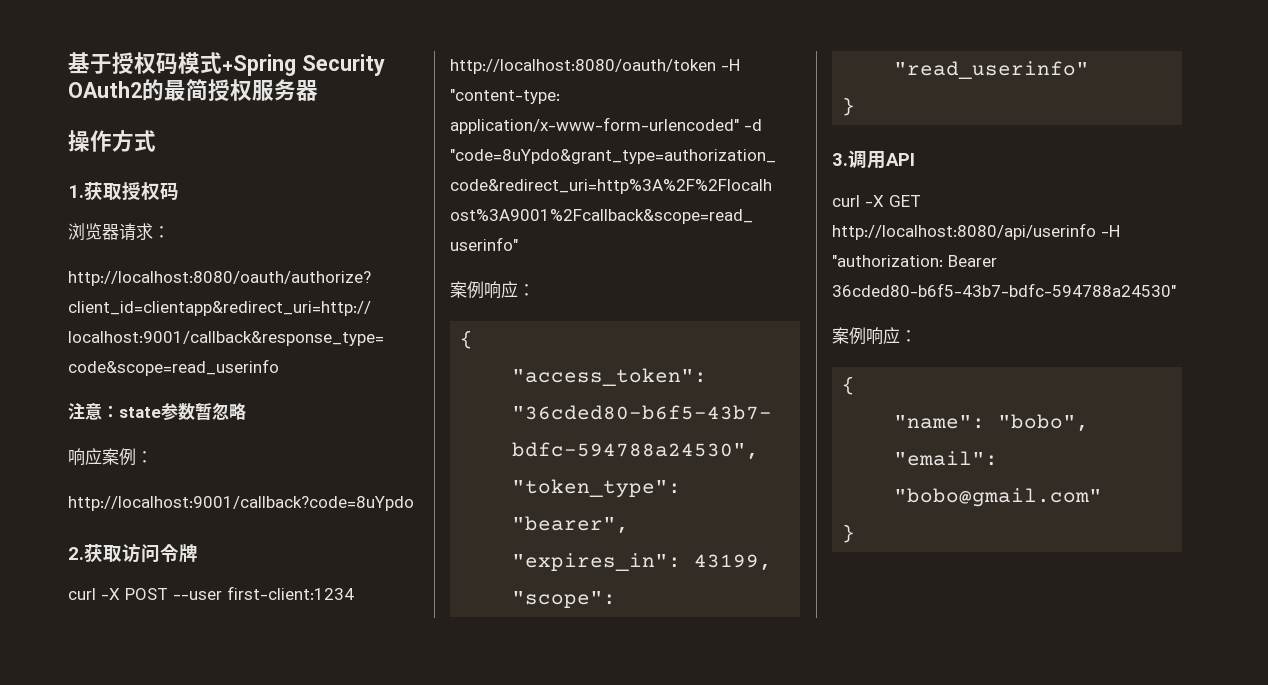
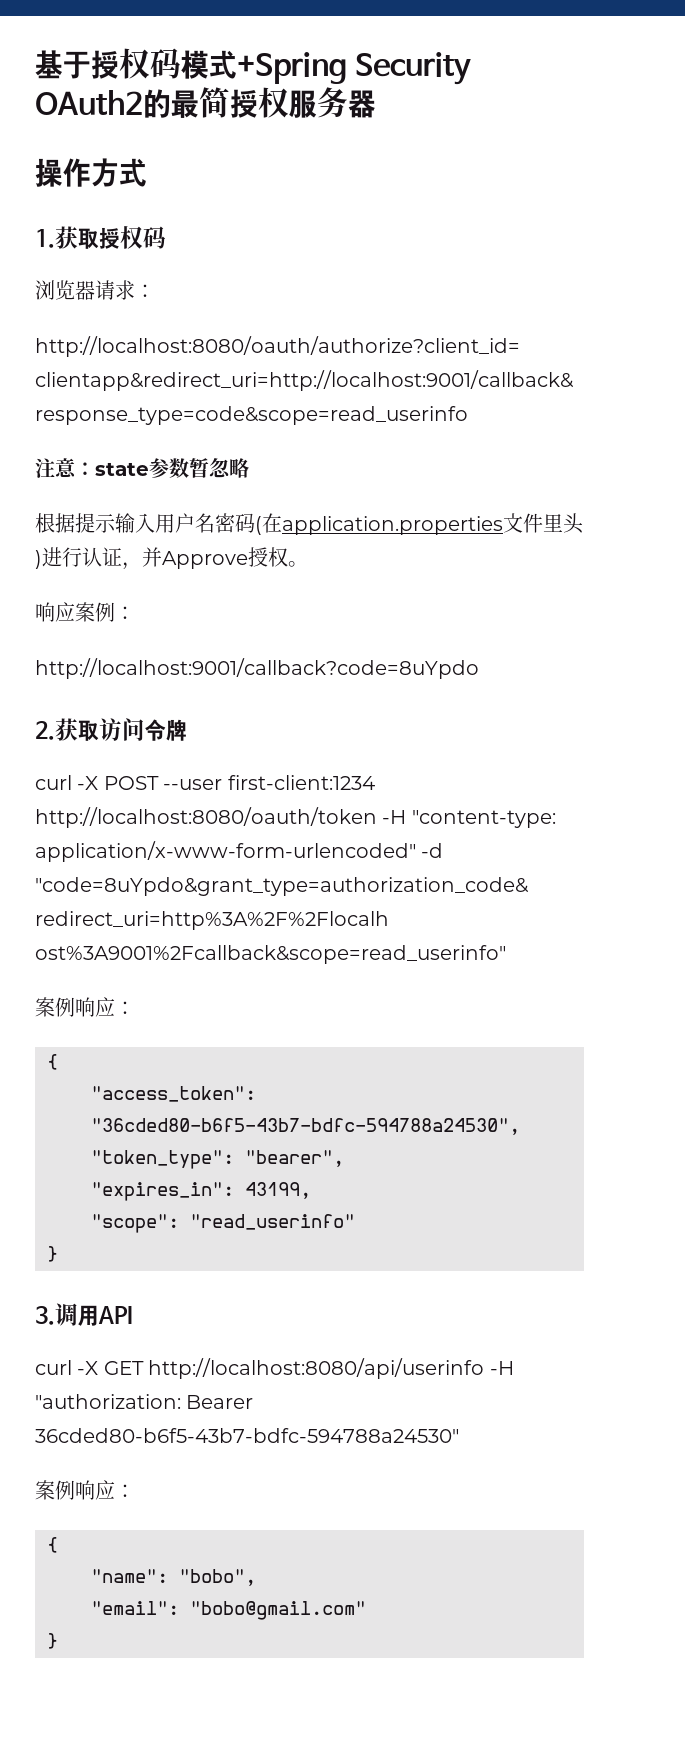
(246, 411) none -> [35,513,584,535] [35,547,308,570] // 根据提示输入用户名密码(在application.properties文件里头)进行认证，并Approve授权。

